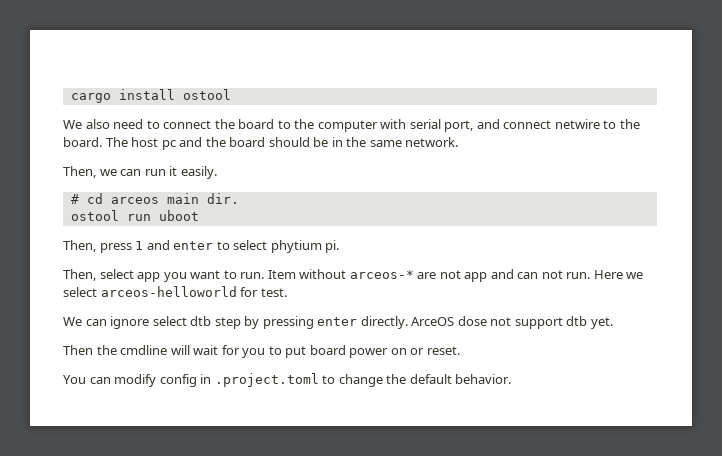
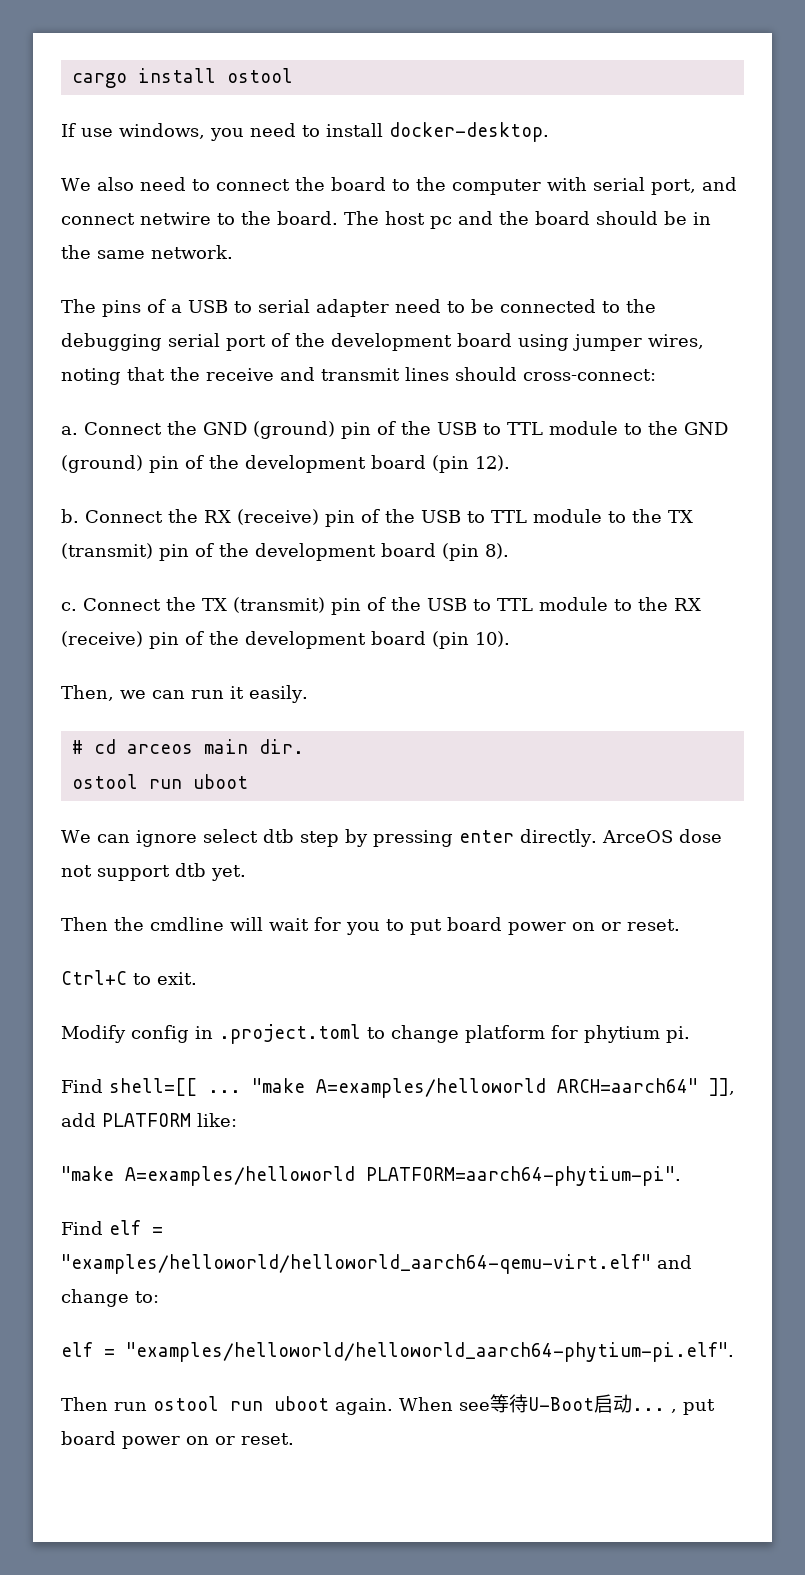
(231, 94) none -> [61,122,549,142] // If use windows, you need to install docker-desktop.
(459, 142) none -> [61,299,656,317] [61,333,704,351] [61,367,656,385] [61,421,728,439] [61,455,510,473] [61,509,693,527] [61,543,509,561] [61,597,701,615] [61,631,510,649] // The pins of a USB to serial adapter need to be connected to the debugging serial port of the development board using jumper wires, noting that the receive and transmit lines should cross-connect: // a. Connect the GND (ground) pin of the USB to TTL module to the GND (ground) pin of the development board (pin 12). // b. Connect the RX (receive) pin of the USB to TTL module to the TX (transmit) pin of the development board (pin 8). // c. Connect the TX (transmit) pin of the USB to TTL module to the RX (receive) pin of the development board (pin 10).
[63,240,340,253] [63,269,644,282] [63,286,287,297] // Then, press 1 and enter to select phytium pi. // Then, select app you want to run. Item without arceos-* are not app and can not run. Here we select arceos-helloworld for test. -> (248, 781) none
[63,374,157,387] You can modify -> [61,970,197,985] [61,1025,126,1043] Ctrl+C to exit. // Modify
[386,374,512,384] the default behavior. -> [465,1025,690,1043] [61,1078,735,1098] [61,1113,237,1127] [61,1166,681,1186] [61,1220,163,1235] [61,1254,692,1274] [61,1289,159,1307] [61,1342,734,1362] [61,1394,715,1415] [61,1431,294,1449] platform for phytium pi. // Find shell=[[ ... "make A=examples/helloworld ARCH=aarch64" ]], add PLATFORM like: // "make A=examples/helloworld PLATFORM=aarch64-phytium-pi". // Find elf = "examples/helloworld/helloworld_aarch64-qemu-virt.elf" and change to: // elf = "examples/helloworld/helloworld_aarch64-phytium-pi.elf". // Then run ostool run uboot again. When see等待U-Boot启动... , put board power on or reset.

